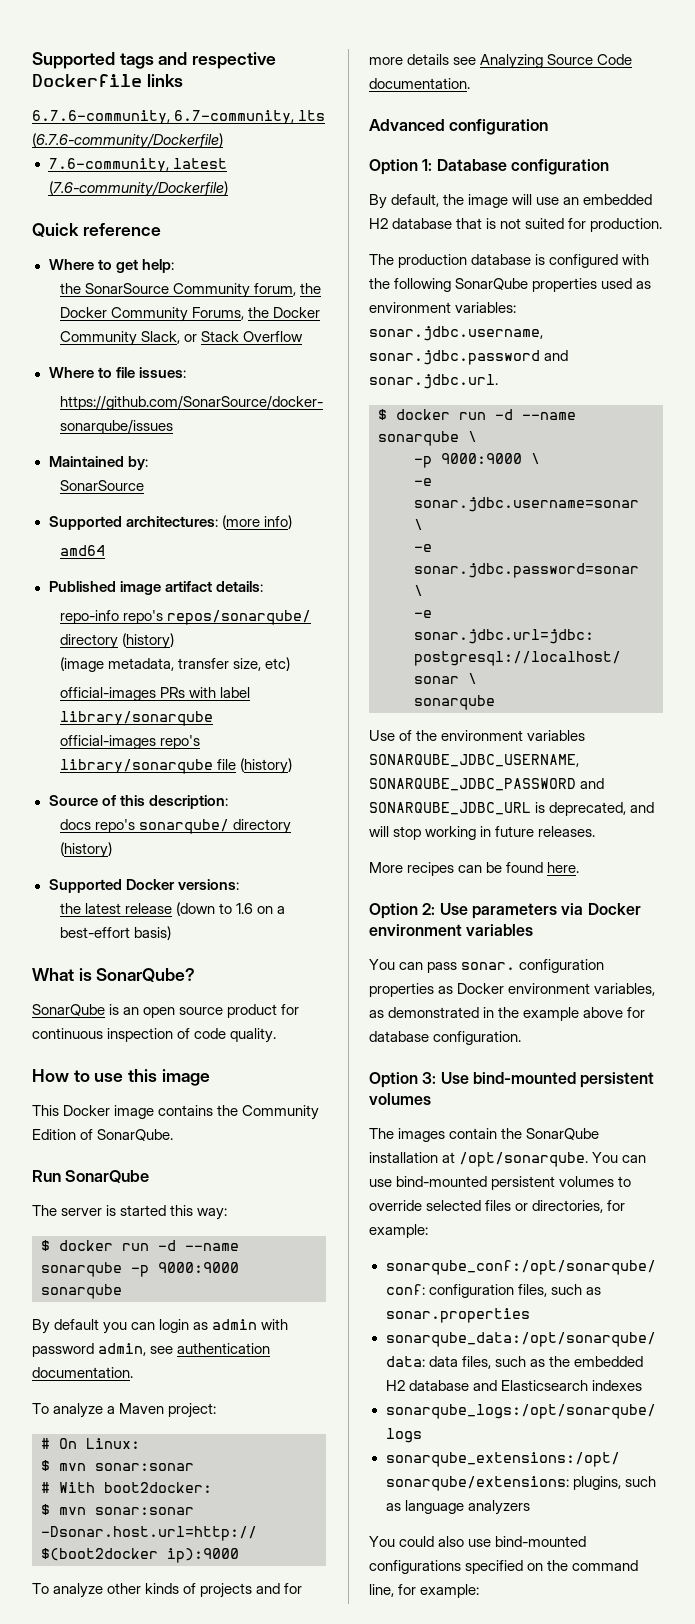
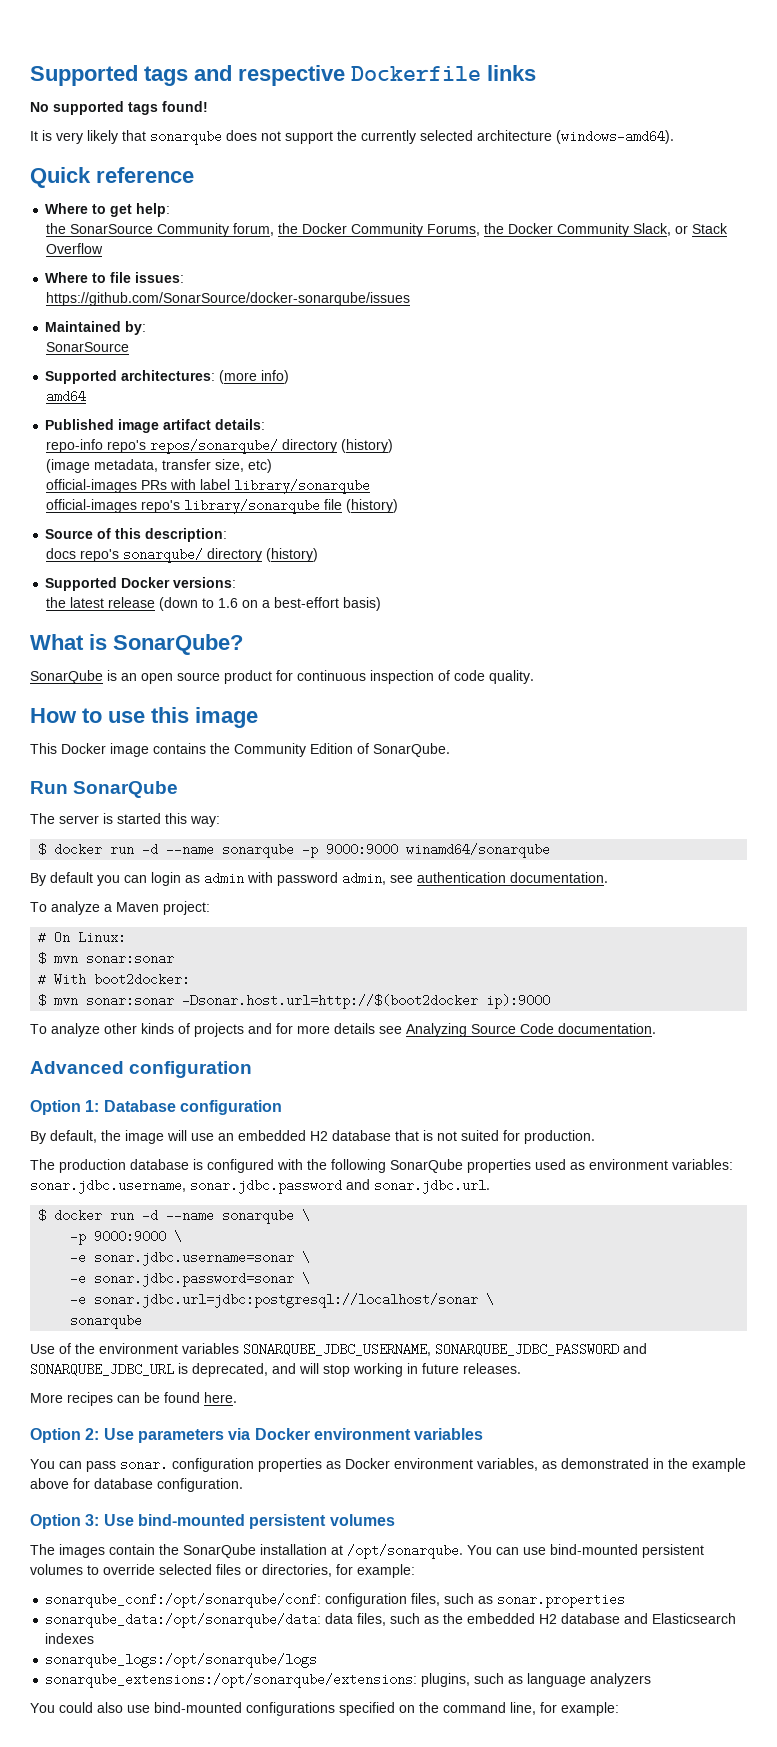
[32,110,326,124] [32,133,223,149] [48,158,227,172] [48,181,228,197] 6.7.6-community, 6.7-community, lts (6.7.6-community/Dockerfile) // 7.6-community, latest (7.6-community/Dockerfile) -> [30,101,208,115] [30,130,674,145] No supported tags found! // It is very likely that sonarqube does not support the currently selected architecture (windows-amd64).
[41,1284,122,1299] sonarqube -> [406,843,551,858] winamd64/sonarqube

